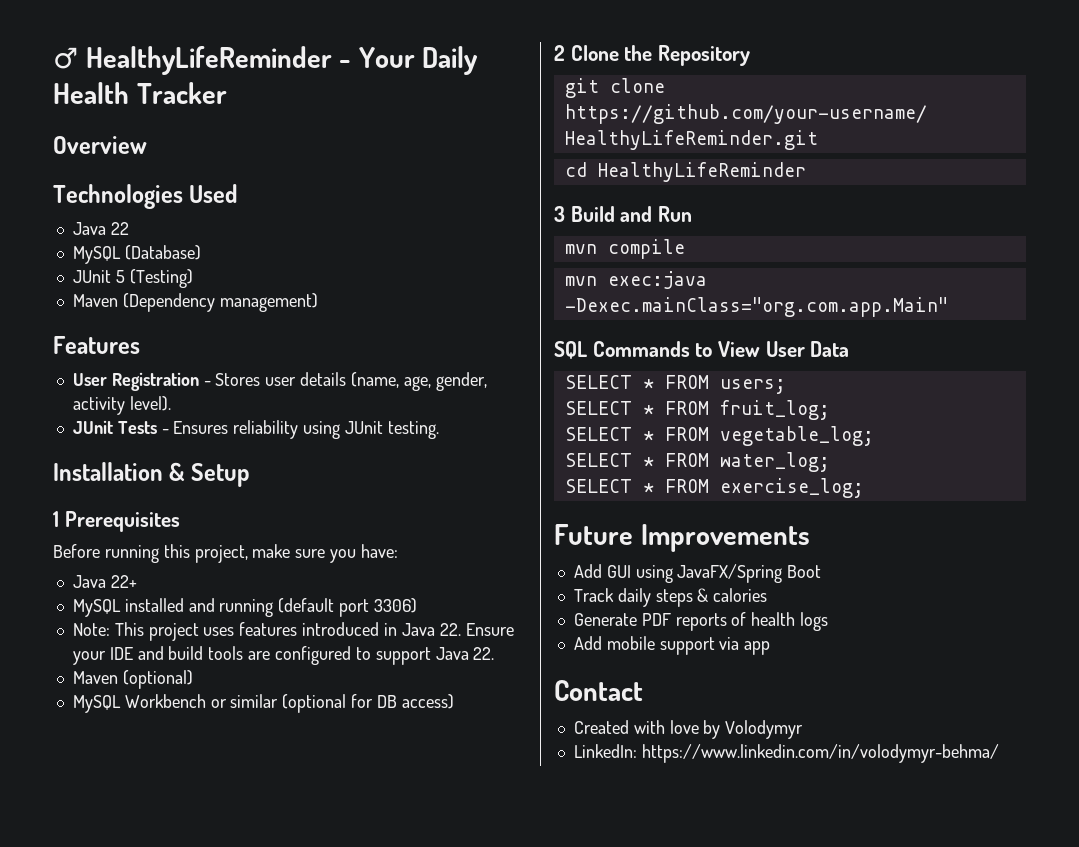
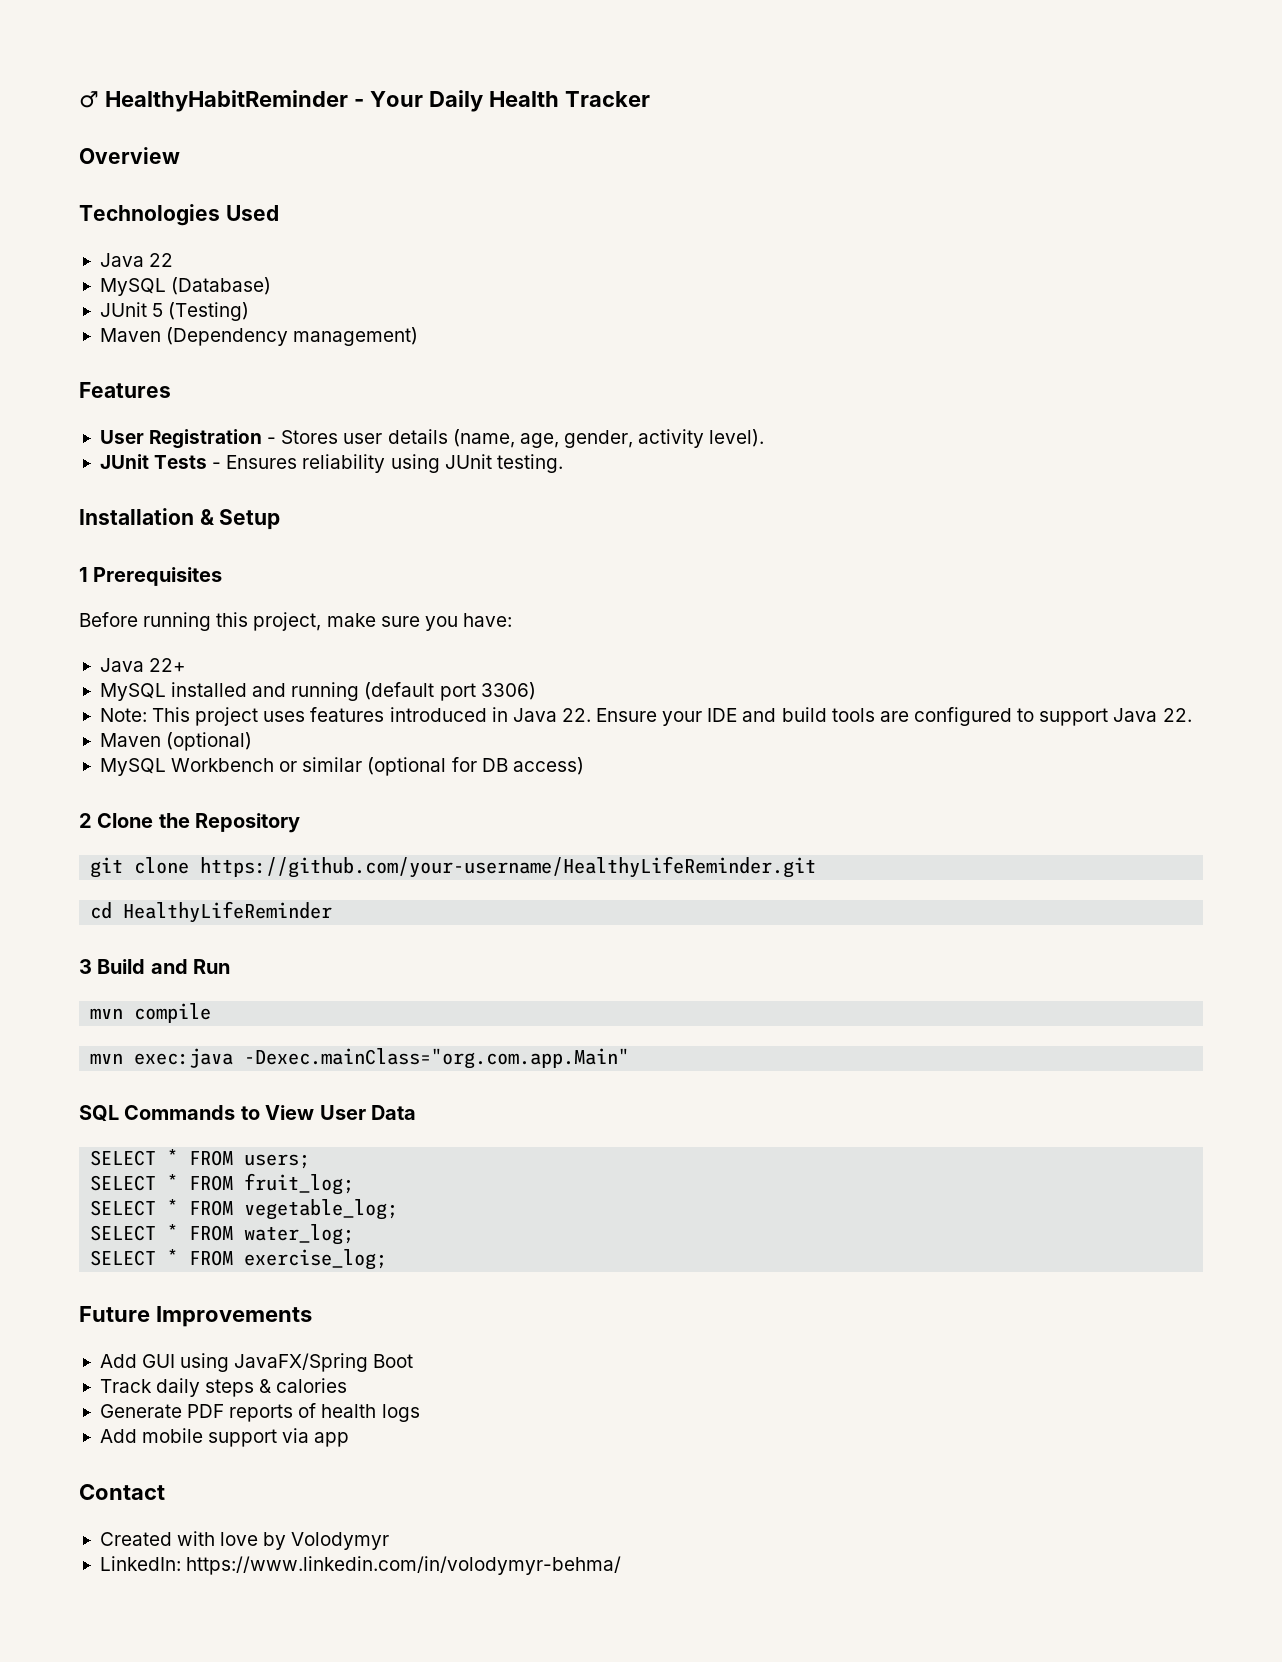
[85,46,332,75] HealthyLifeReminder -> [104,90,348,112] HealthyHabitReminder

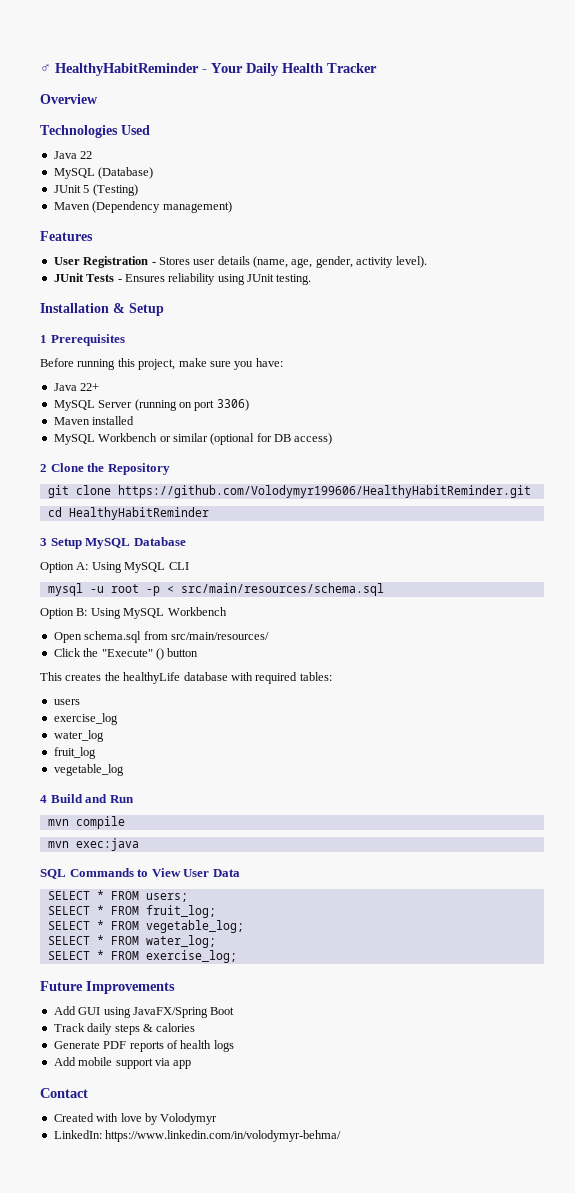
[171,682,536,701] [99,707,1192,726] [99,732,253,751] installed and running (default port 3306) // Note: This project uses features introduced in Java 22. Ensure your IDE and build tools are configured to support Java 22. // Maven (optional) -> [98,399,249,411] [53,416,135,425] Server (running on port 3306) // Maven installed
[200,856,817,878] https://github.com/your-username/HealthyLifeReminder.git -> [117,485,531,498] https://github.com/Volodymyr199606/HealthyHabitReminder.git
[123,901,333,923] HealthyLifeReminder -> [68,507,209,520] HealthyHabitReminder
(92, 966) none -> [50,537,186,549] [40,562,189,573] [47,583,384,596] [40,607,227,619] [53,631,269,643] [53,648,199,660] [40,672,332,684] [53,699,80,705] [53,713,118,725] [53,730,104,742] [53,747,96,759] [53,764,124,776] [40,795,47,803] Setup MySQL Database // Option A: Using MySQL CLI // mysql -u root -p < src/main/resources/schema.sql // Option B: Using MySQL Workbench // Open schema.sql from src/main/resources/ // Click the "Execute" () button // This creates the healthyLife database with required tables: // users // exercise_log // water_log // fruit_log // vegetable_log // 4
[244,1048,630,1069] -Dexec.mainClass="org.com.app.Main" -> (139, 844) none

